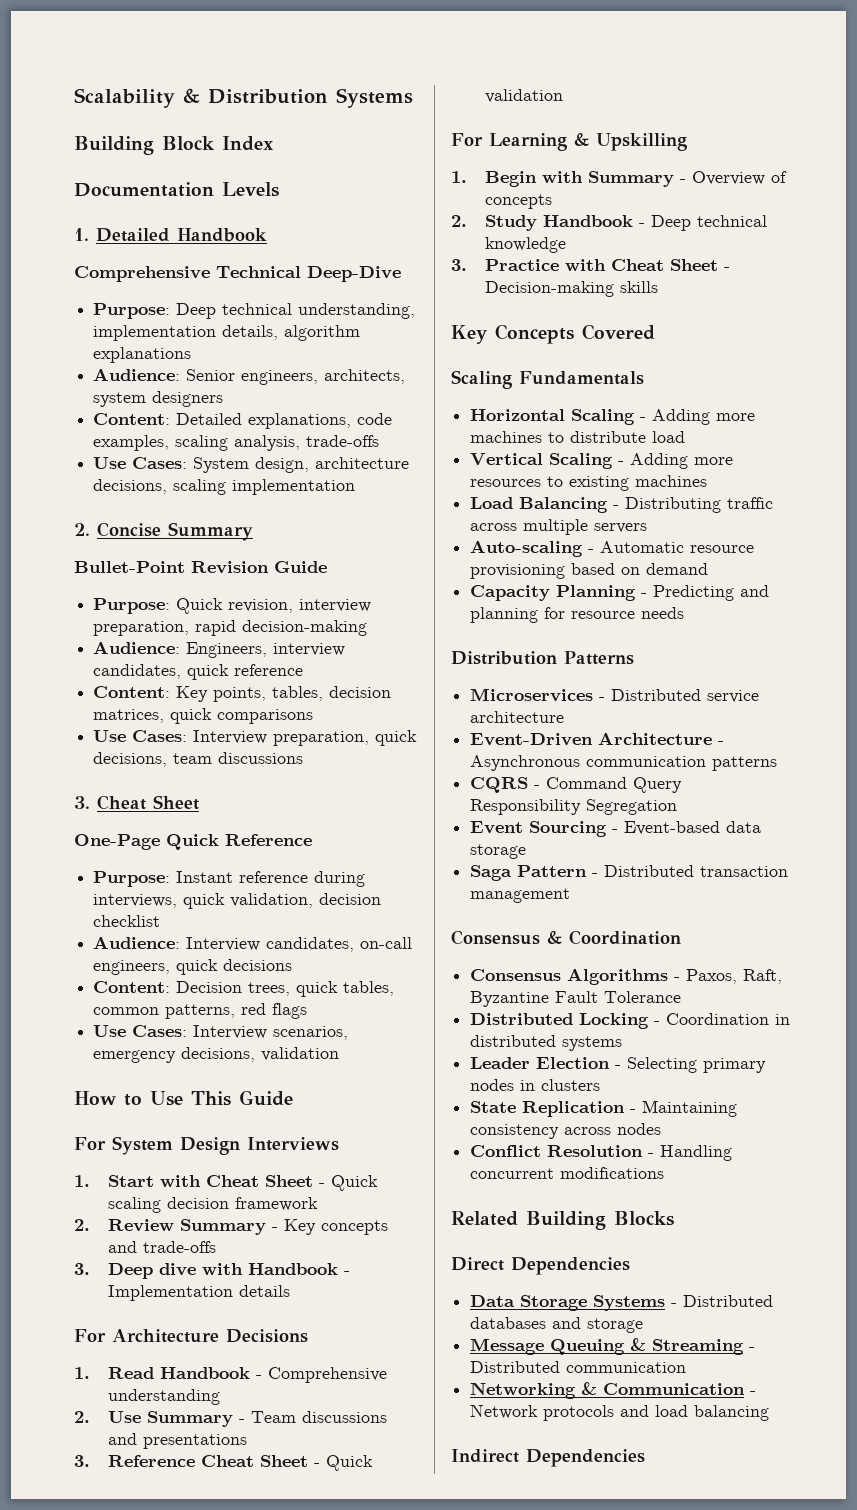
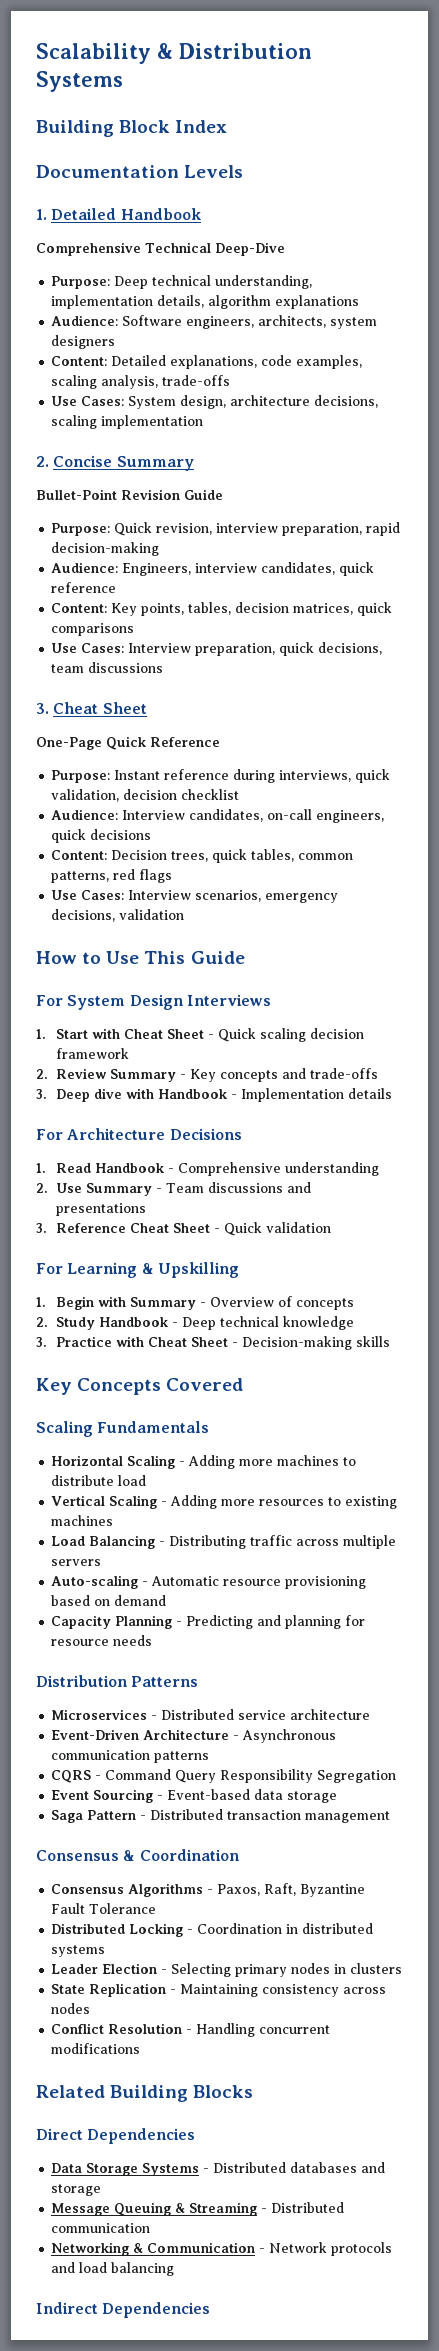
[186,369,236,381] Senior -> [122,315,183,326] Software

